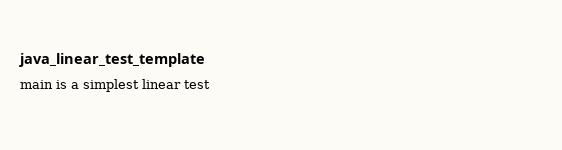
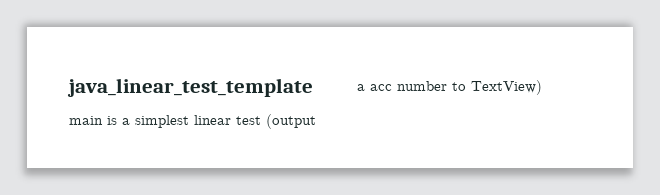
(210, 84) none -> [266,114,316,129] [357,80,542,95] (output a acc number to TextView)

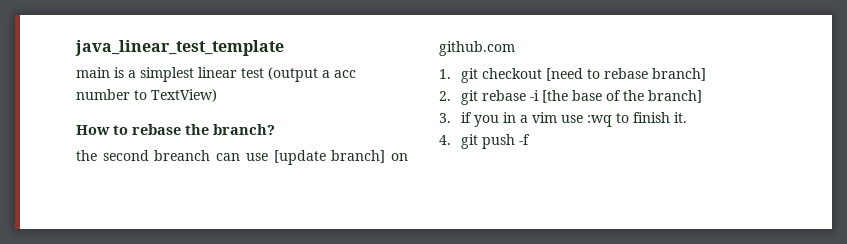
(542, 87) none -> [76,124,275,135] [76,150,409,165] [439,41,515,56] [439,68,707,83] [439,90,703,105] [439,112,688,127] [439,134,531,149] // How to rebase the branch? // the second breanch can use [update branch] on github.com // 1. git checkout [need to rebase branch] // 2. git rebase -i [the base of the branch] // 3. if you in a vim use :wq to finish it. // 4. git push -f

